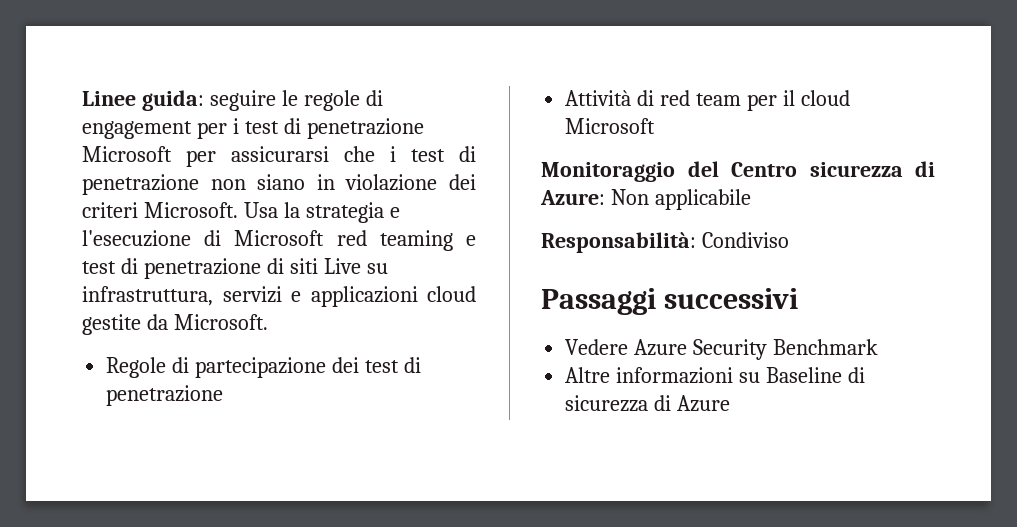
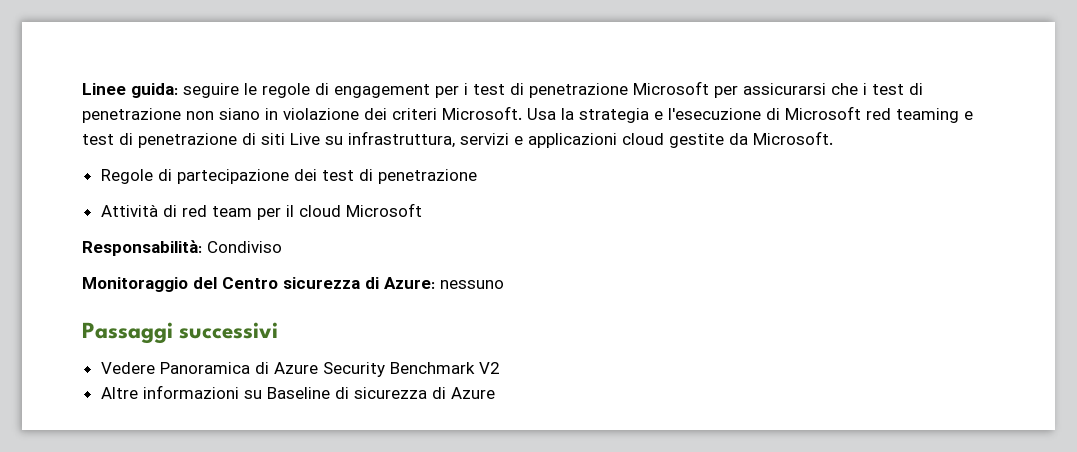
(656, 126) none -> [82,240,282,256] // Responsabilità: Condiviso
[610,189,751,210] [541,232,789,253] Non applicabile // Responsabilità: Condiviso -> [440,280,504,289] nessuno
(629, 347) none -> [159,362,269,374] Panoramica di
(879, 347) none -> [478,362,500,374] V2

